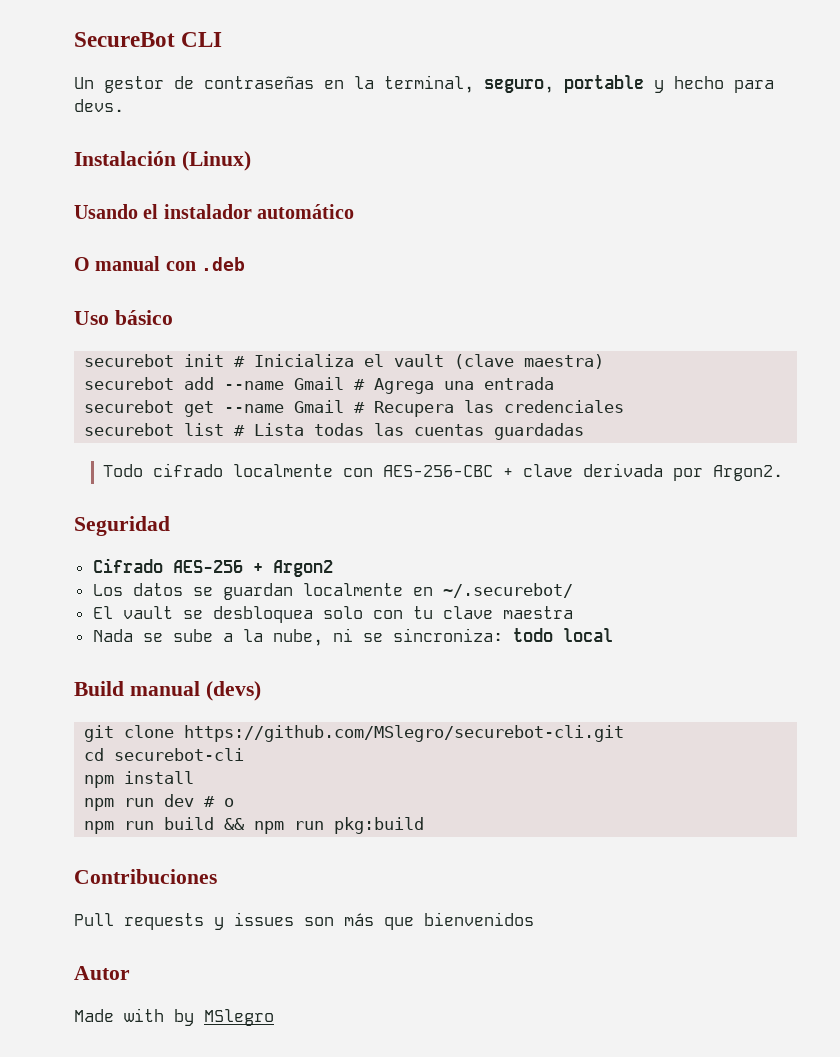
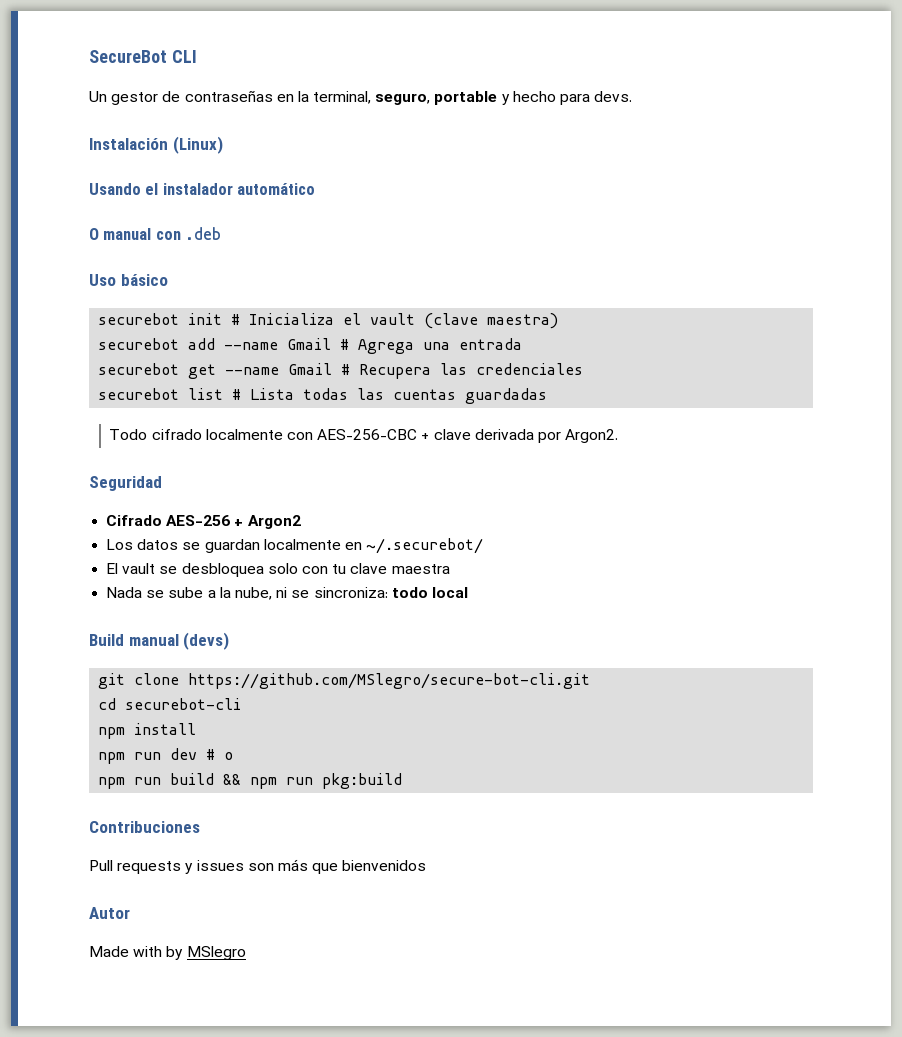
[184,725,625,742] https://github.com/MSlegro/securebot-cli.git -> [188,673,591,689] https://github.com/MSlegro/secure-bot-cli.git

